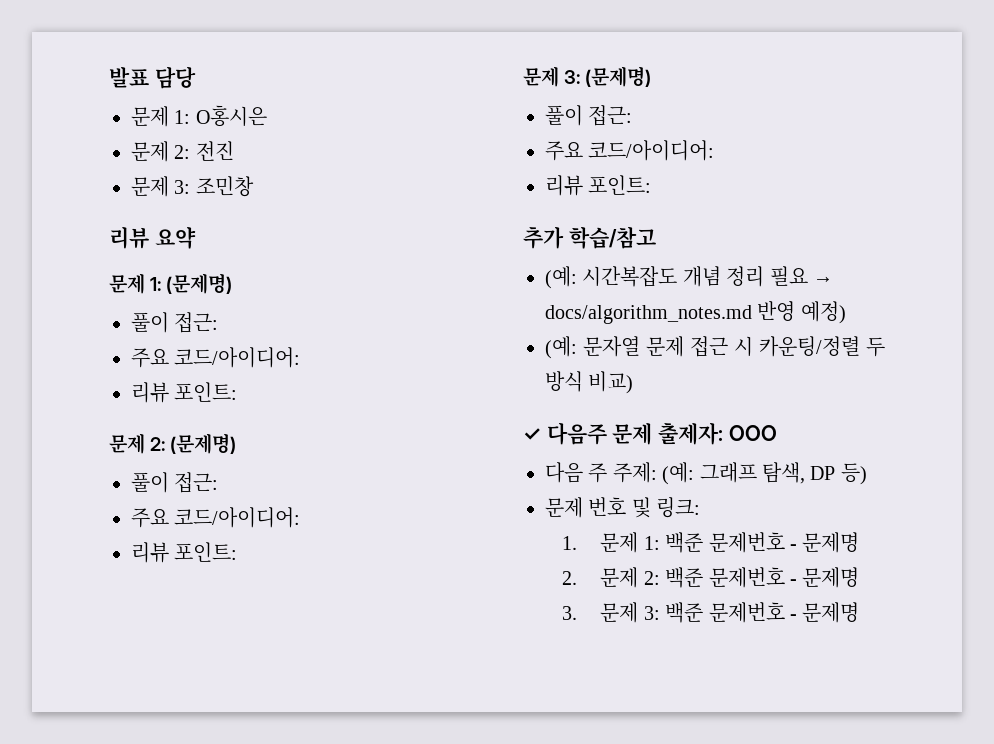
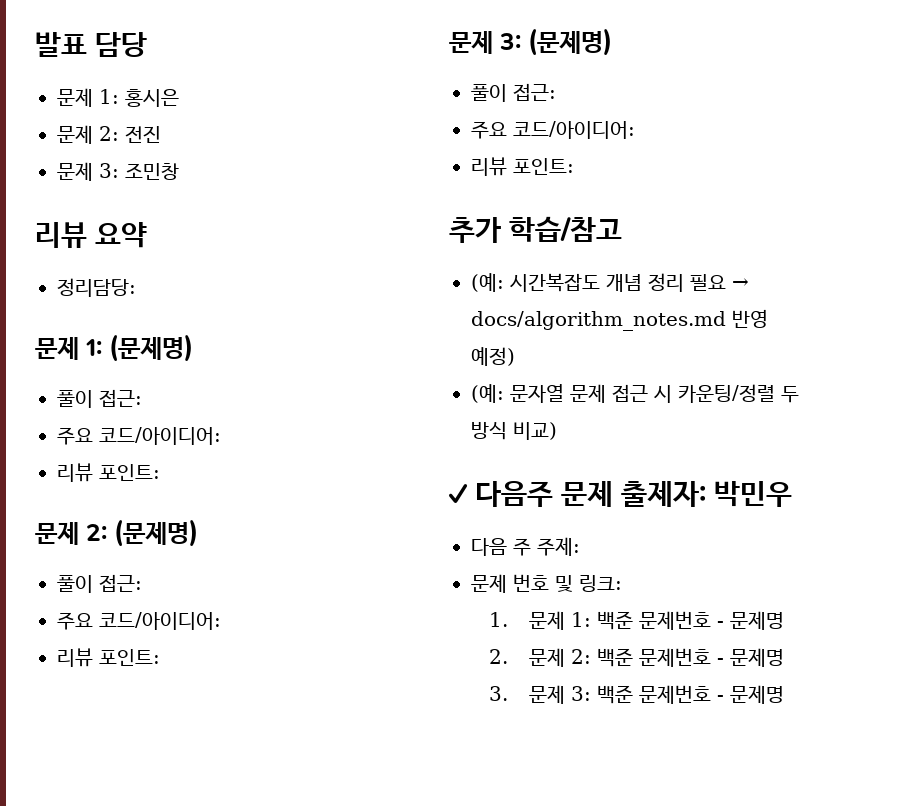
[195,105,267,127] O홍시은 -> [125,89,179,107] 홍시은
(196, 238) none -> [57,278,136,297] // 정리담당:
[728,425,777,441] OOO -> [714,481,792,507] 박민우
[662,462,867,485] (예: 그래프 탐색, DP 등) -> (580, 546) none

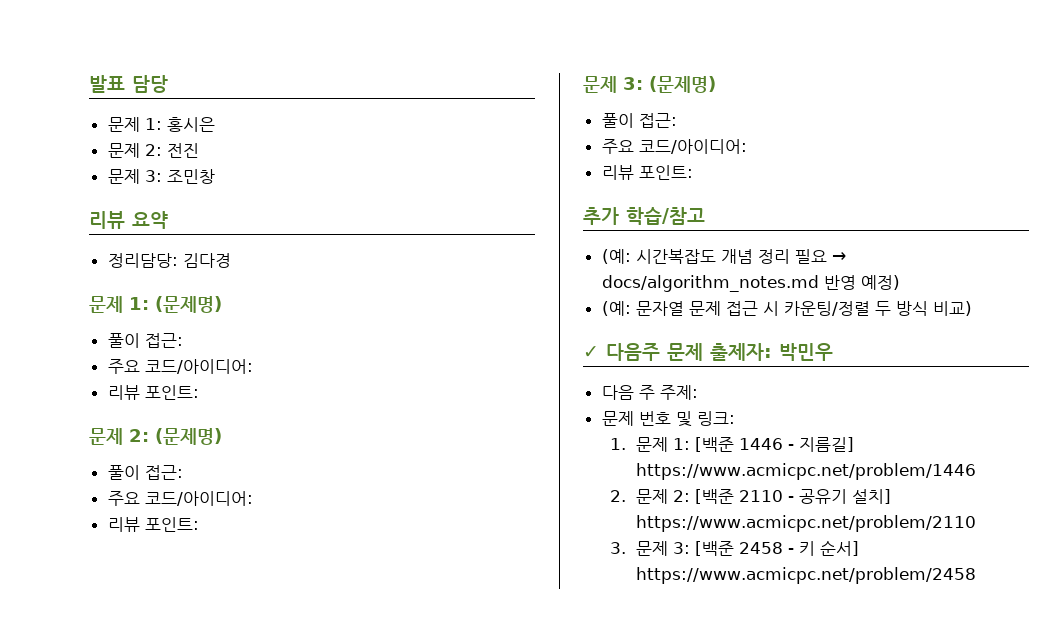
(136, 287) none -> [182,253,231,268] 김다경
[596,611,784,630] [488,648,784,667] [488,685,784,704] 백준 문제번호 - 문제명 // 2. 문제 2: 백준 문제번호 - 문제명 // 3. 문제 3: 백준 문제번호 - 문제명 -> [695,437,855,452] [636,463,977,480] [609,489,892,504] [636,515,977,532] [609,540,860,556] [636,567,977,584] [백준 1446 - 지름길] https://www.acmicpc.net/problem/1446 // 2. 문제 2: [백준 2110 - 공유기 설치] https://www.acmicpc.net/problem/2110 // 3. 문제 3: [백준 2458 - 키 순서] https://www.acmicpc.net/problem/2458

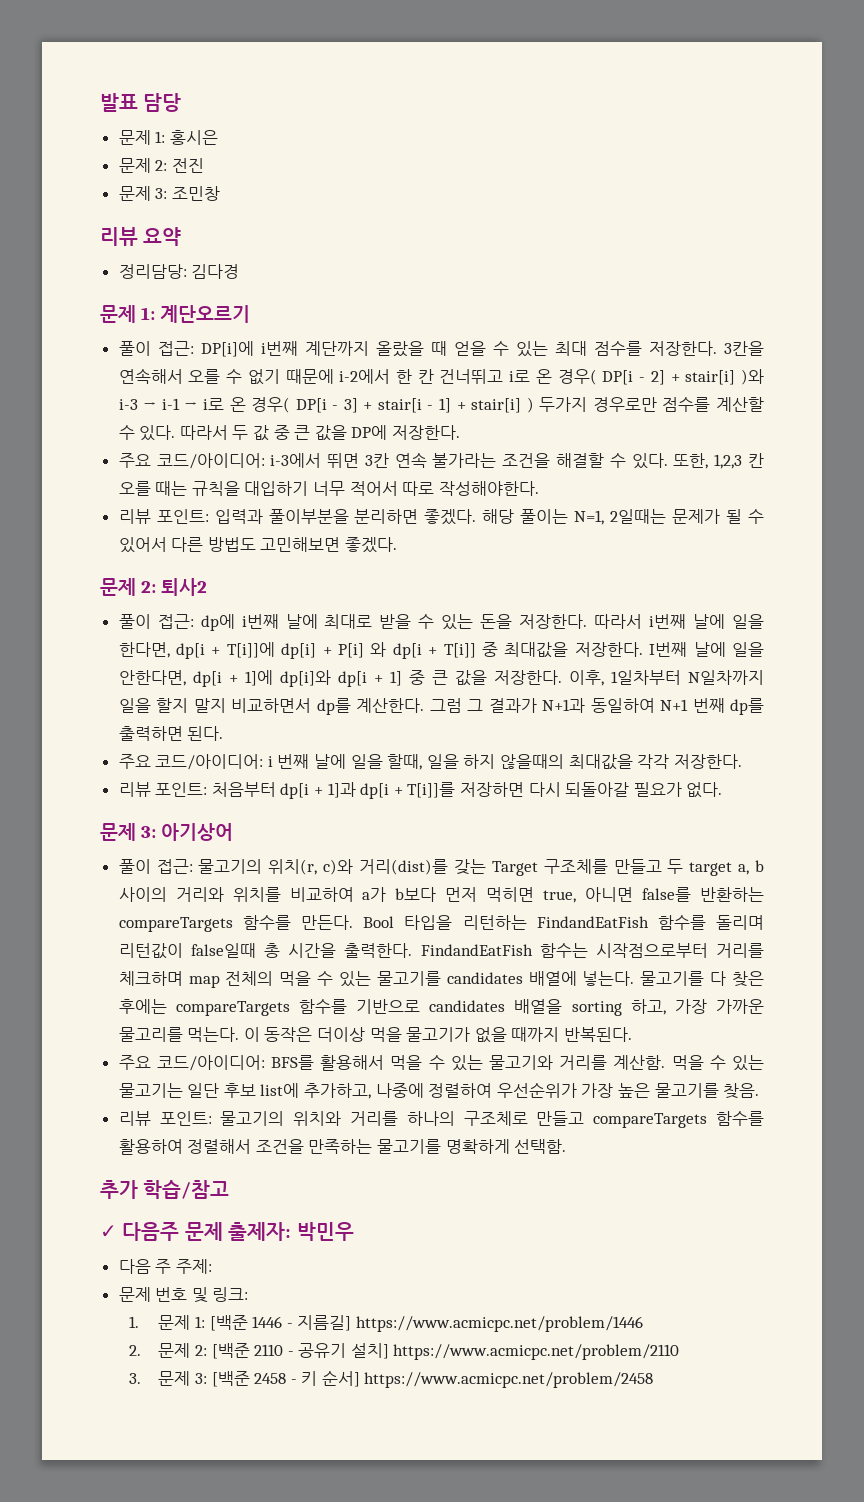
[155,296,222,313] [107,333,183,348] [107,359,253,374] [107,385,199,400] [89,428,222,445] [107,465,183,480] [107,491,253,506] [107,517,199,532] [583,76,716,93] [601,113,677,128] [601,139,747,154] [601,165,693,180] [583,207,705,225] [601,249,846,264] [601,275,900,292] [601,301,972,316] (문제명) // 풀이 접근: // 주요 코드/아이디어: // 리뷰 포인트: // 문제 2: (문제명) // 풀이 접근: // 주요 코드/아이디어: // 리뷰 포인트: // 문제 3: (문제명) // 풀이 접근: // 주요 코드/아이디어: // 리뷰 포인트: // 추가 학습/참고 // (예: 시간복잡도 개념 정리 필요 → docs/algorithm_notes.md 반영 예정) // (예: 문자열 문제 접근 시 카운팅/정렬 두 방식 비교) -> [159,305,250,323] [118,341,764,357] [118,368,765,385] [118,397,764,413] [118,425,461,441] [118,452,764,469] [118,481,539,496] [118,509,764,525] [118,537,398,553] [100,578,207,596] [118,614,764,631] [118,642,764,659] [118,670,764,687] [118,698,764,715] [118,726,224,741] [118,754,742,770] [118,782,723,799] [100,823,233,841] [118,859,764,876] [118,887,764,903] [118,915,764,932] [118,943,764,959] [118,971,764,988] [118,999,764,1016] [118,1027,633,1043] [118,1055,764,1071] [118,1082,760,1099] [118,1111,764,1128] [118,1139,567,1155] [100,1180,230,1199] 계단오르기 // 풀이 접근: DP[i]에 i번째 계단까지 올랐을 때 얻을 수 있는 최대 점수를 저장한다. 3칸을 연속해서 오를 수 없기 때문에 i-2에서 한 칸 건너뛰고 i로 온 경우( DP[i - 2] + stair[i] )와 i-3 → i-1 → i로 온 경우( DP[i - 3] + stair[i - 1] + stair[i] ) 두가지 경우로만 점수를 계산할 수 있다. 따라서 두 값 중 큰 값을 DP에 저장한다. // 주요 코드/아이디어: i-3에서 뛰면 3칸 연속 불가라는 조건을 해결할 수 있다. 또한, 1,2,3 칸 오를 때는 규칙을 대입하기 너무 적어서 따로 작성해야한다. // 리뷰 포인트: 입력과 풀이부분을 분리하면 좋겠다. 해당 풀이는 N=1, 2일때는 문제가 될 수 있어서 다른 방법도 고민해보면 좋겠다. // 문제 2: 퇴사2 // 풀이 접근: dp에 i번째 날에 최대로 받을 수 있는 돈을 저장한다. 따라서 i번째 날에 일을 한다면, dp[i + T[i]]에 dp[i] + P[i] 와 dp[i + T[i]] 중 최대값을 저장한다. I번째 날에 일을 안한다면, dp[i + 1]에 dp[i]와 dp[i + 1] 중 큰 값을 저장한다. 이후, 1일차부터 N일차까지 일을 할지 말지 비교하면서 dp를 계산한다. 그럼 그 결과가 N+1과 동일하여 N+1 번째 dp를 출력하면 된다. // 주요 코드/아이디어: i 번째 날에 일을 할때, 일을 하지 않을때의 최대값을 각각 저장한다. // 리뷰 포인트: 처음부터 dp[i + 1]과 dp[i + T[i]]를 저장하면 다시 되돌아갈 필요가 없다. // 문제 3: 아기상어 // 풀이 접근: 물고기의 위치(r, c)와 거리(dist)를 갖는 Target 구조체를 만들고 두 target a, b 사이의 거리와 위치를 비교하여 a가 b보다 먼저 먹히면 true, 아니면 false를 반환하는 compareTargets 함수를 만든다. Bool 타입을 리턴하는 FindandEatFish 함수를 돌리며 리턴값이 false일때 총 시간을 출력한다. FindandEatFish 함수는 시작점으로부터 거리를 체크하며 map 전체의 먹을 수 있는 물고기를 candidates 배열에 넣는다. 물고기를 다 찾은 후에는 compareTargets 함수를 기반으로 candidates 배열을 sorting 하고, 가장 가까운 물고리를 먹는다. 이 동작은 더이상 먹을 물고기가 없을 때까지 반복된다. // 주요 코드/아이디어: BFS를 활용해서 먹을 수 있는 물고기와 거리를 계산함. 먹을 수 있는 물고기는 일단 후보 list에 추가하고, 나중에 정렬하여 우선순위가 가장 높은 물고기를 찾음. // 리뷰 포인트: 물고기의 위치와 거리를 하나의 구조체로 만들고 compareTargets 함수를 활용하여 정렬해서 조건을 만족하는 물고기를 명확하게 선택함. // 추가 학습/참고

